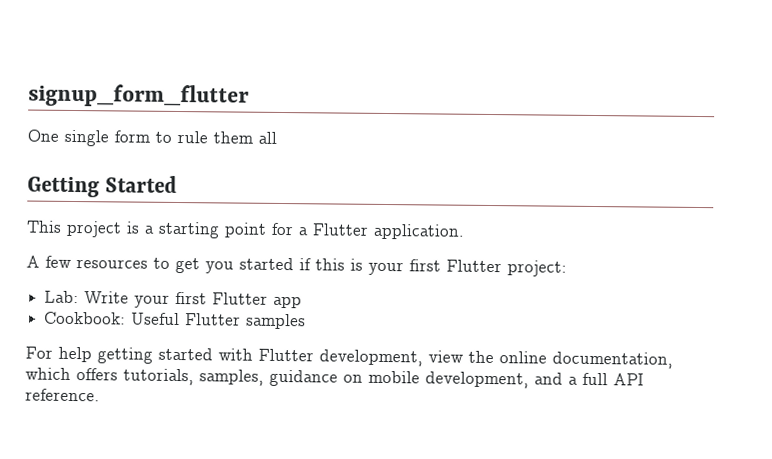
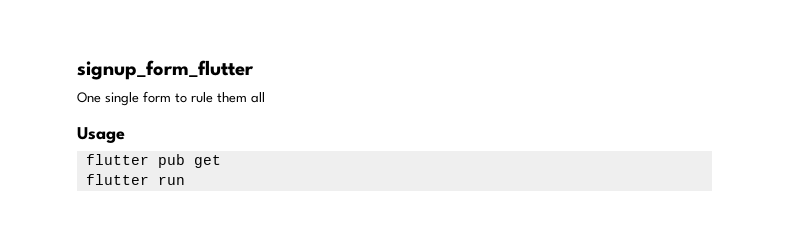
[27,175,178,198] [26,220,465,240] [26,255,567,277] [44,290,303,309] [44,311,307,330] [25,346,673,369] [25,367,644,389] [25,388,100,402] Getting Started // This project is a starting point for a Flutter application. // A few resources to get you started if this is your first Flutter project: // Lab: Write your first Flutter app // Cookbook: Useful Flutter samples // For help getting started with Flutter development, view the online documentation, which offers tutorials, samples, guidance on mobile development, and a full API reference. -> [77,127,125,143] [85,154,221,168] [85,174,185,185] Usage // flutter pub get // flutter run

